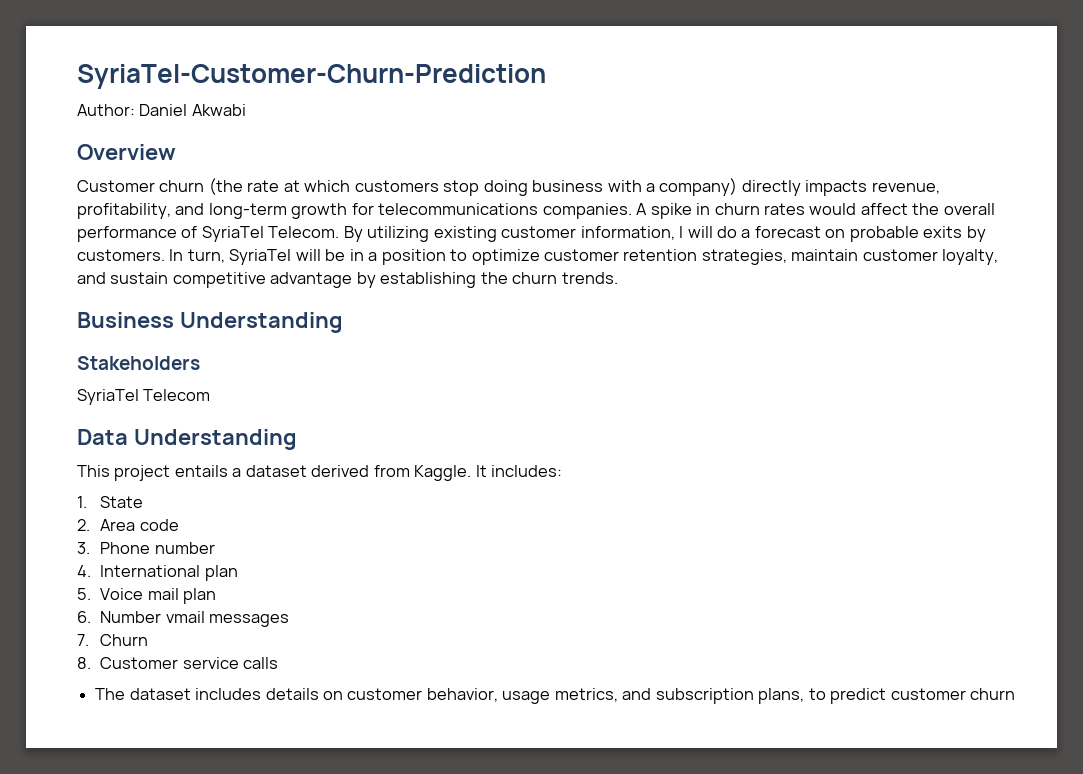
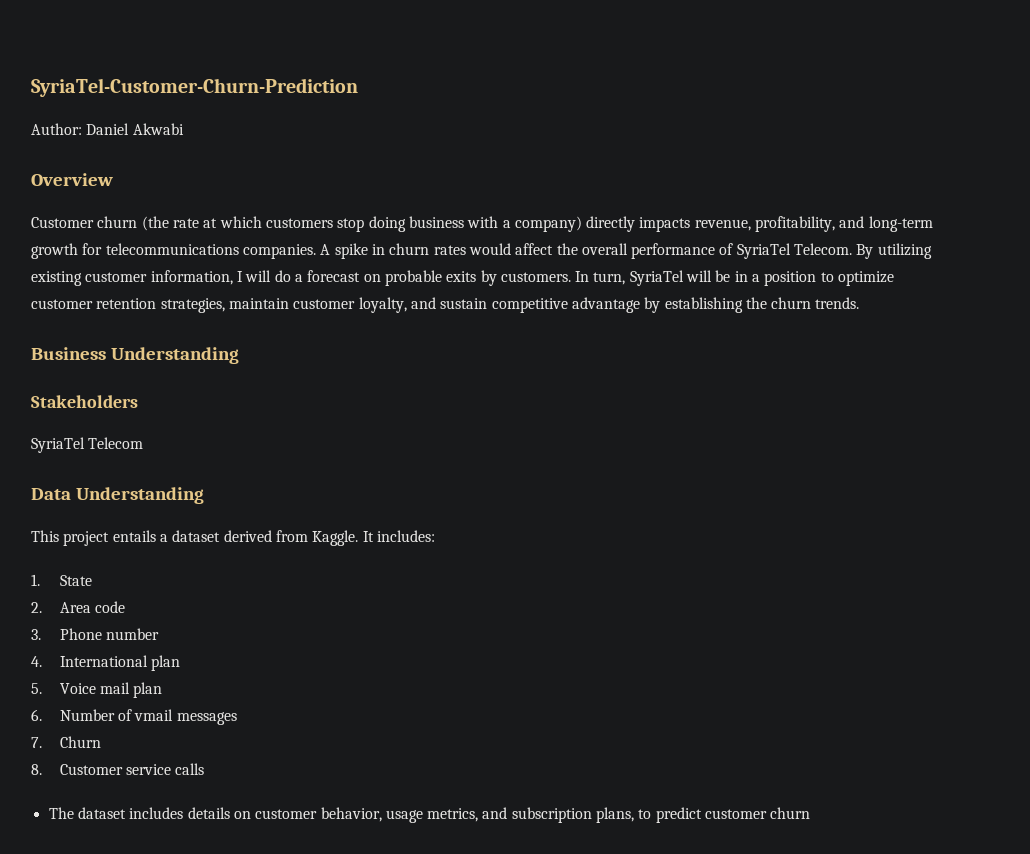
(162, 617) none -> [117,709,132,721] of

